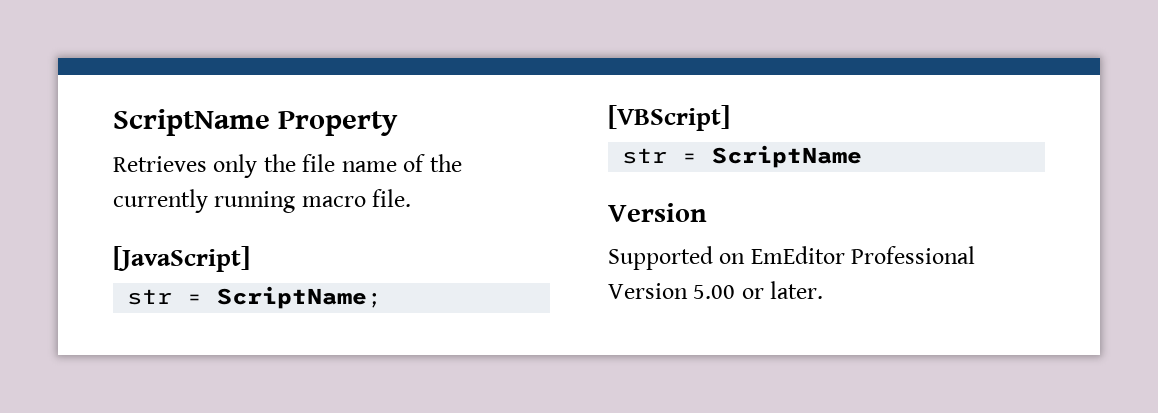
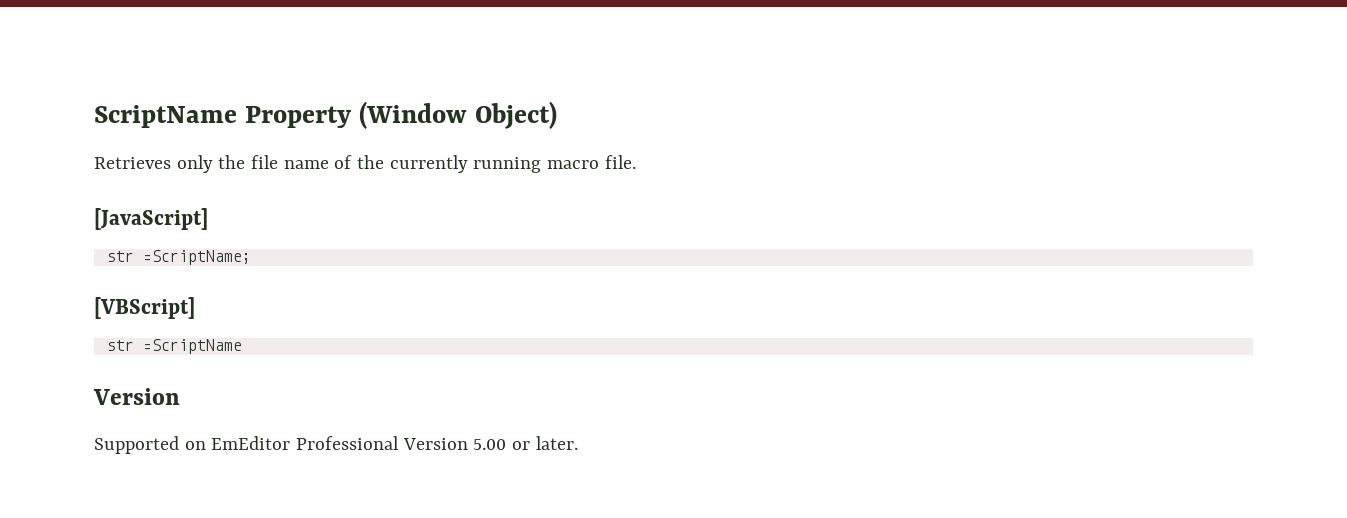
(399, 123) none -> [358,101,557,129] (Window Object)
[187,286,383,309] = ScriptName; -> [142,250,251,265] =ScriptName;
[682,145,863,168] = ScriptName -> [142,339,242,354] =ScriptName

